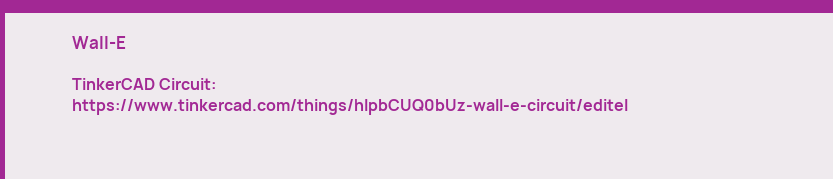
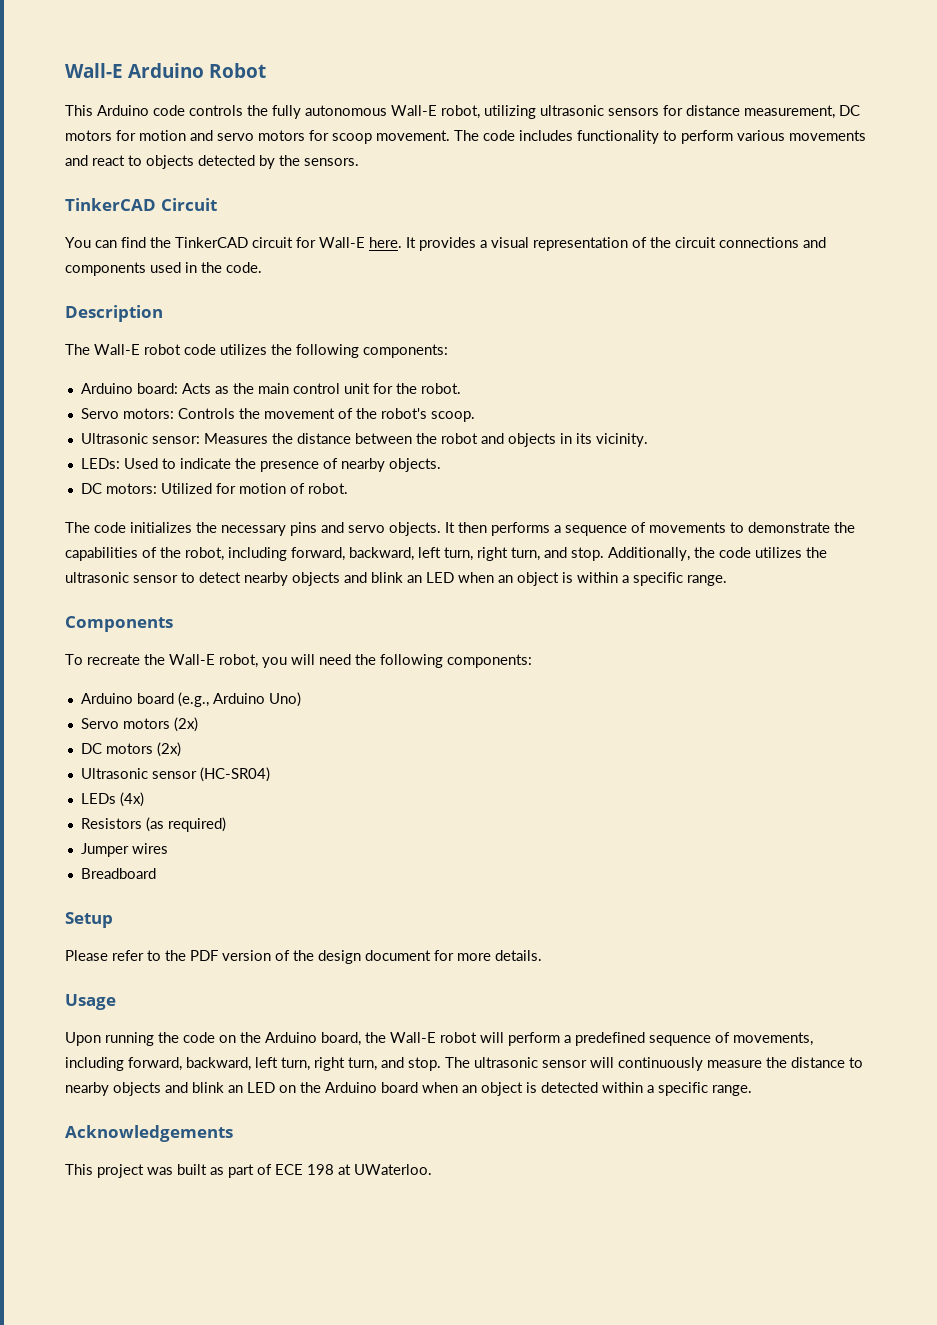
[72,36,126,49] [72,78,217,90] [72,99,628,115] Wall-E // TinkerCAD Circuit: https://www.tinkercad.com/things/hlpbCUQ0bUz-wall-e-circuit/editel -> [65,63,266,78] [65,105,860,119] [65,130,866,144] [65,155,359,169] [65,198,217,211] [65,237,826,251] [65,262,262,276] [65,305,163,322] [65,344,448,358] [80,383,461,394] [80,408,475,422] [80,433,648,447] [80,458,441,472] [80,483,348,494] [65,522,855,536] [65,547,827,561] [65,572,727,586] [65,616,173,632] [65,654,532,668] [80,692,301,707] [80,717,198,732] [80,742,181,757] [80,767,270,782] [80,792,144,807] [80,817,226,832] [80,843,168,857] [80,868,156,879] [65,912,113,928] [65,950,542,964] [65,994,116,1010] [65,1032,813,1046] [65,1057,863,1071] [65,1082,752,1096] [65,1125,233,1142] [65,1164,432,1178] Wall-E Arduino Robot // This Arduino code controls the fully autonomous Wall-E robot, utilizing ultrasonic sensors for distance measurement, DC motors for motion and servo motors for scoop movement. The code includes functionality to perform various movements and react to objects detected by the sensors. // TinkerCAD Circuit // You can find the TinkerCAD circuit for Wall-E here. It provides a visual representation of the circuit connections and components used in the code. // Description // The Wall-E robot code utilizes the following components: // Arduino board: Acts as the main control unit for the robot. // Servo motors: Controls the movement of the robot's scoop. // Ultrasonic sensor: Measures the distance between the robot and objects in its vicinity. // LEDs: Used to indicate the presence of nearby objects. // DC motors: Utilized for motion of robot. // The code initializes the necessary pins and servo objects. It then performs a sequence of movements to demonstrate the capabilities of the robot, including forward, backward, left turn, right turn, and stop. Additionally, the code utilizes the ultrasonic sensor to detect nearby objects and blink an LED when an object is within a specific range. // Components // To recreate the Wall-E robot, you will need the following components: // Arduino board (e.g., Arduino Uno) // Servo motors (2x) // DC motors (2x) // Ultrasonic sensor (HC-SR04) // LEDs (4x) // Resistors (as required) // Jumper wires // Breadboard // Setup // Please refer to the PDF version of the design document for more details. // Usage // Upon running the code on the Arduino board, the Wall-E robot will perform a predefined sequence of movements, including forward, backward, left turn, right turn, and stop. The ultrasonic sensor will continuously measure the distance to nearby objects and blink an LED on the Arduino board when an object is detected within a specific range. // Acknowledgements // This project was built as part of ECE 198 at UWaterloo.

